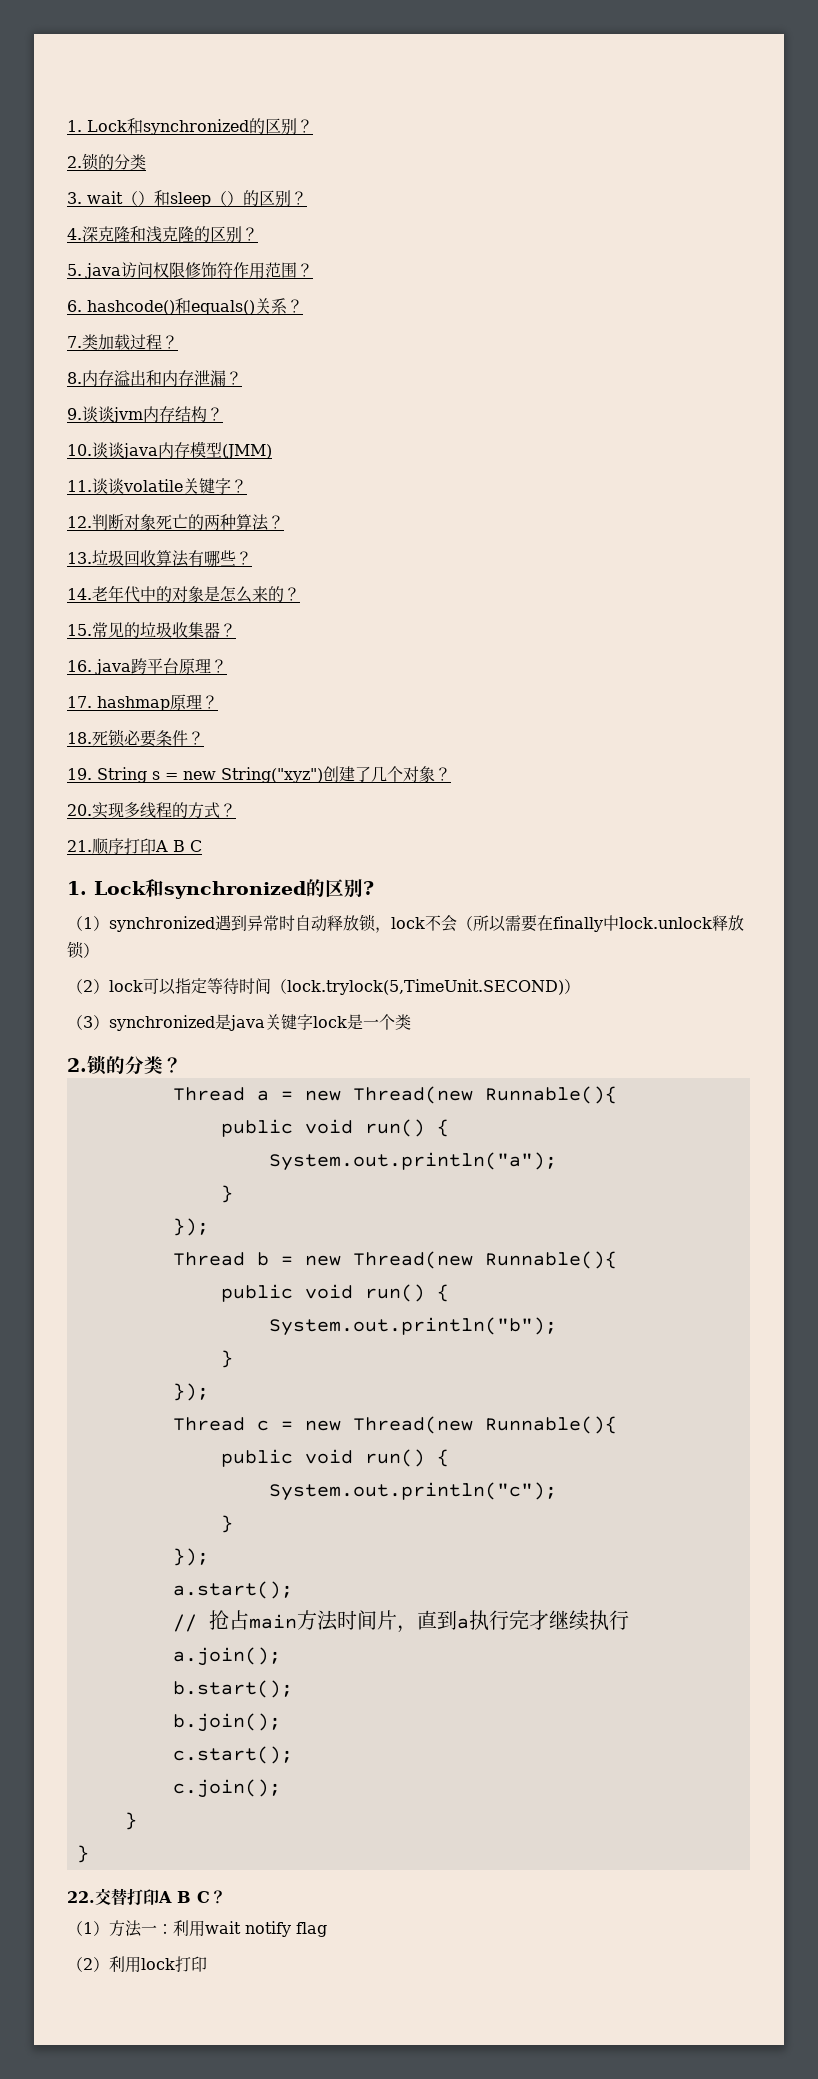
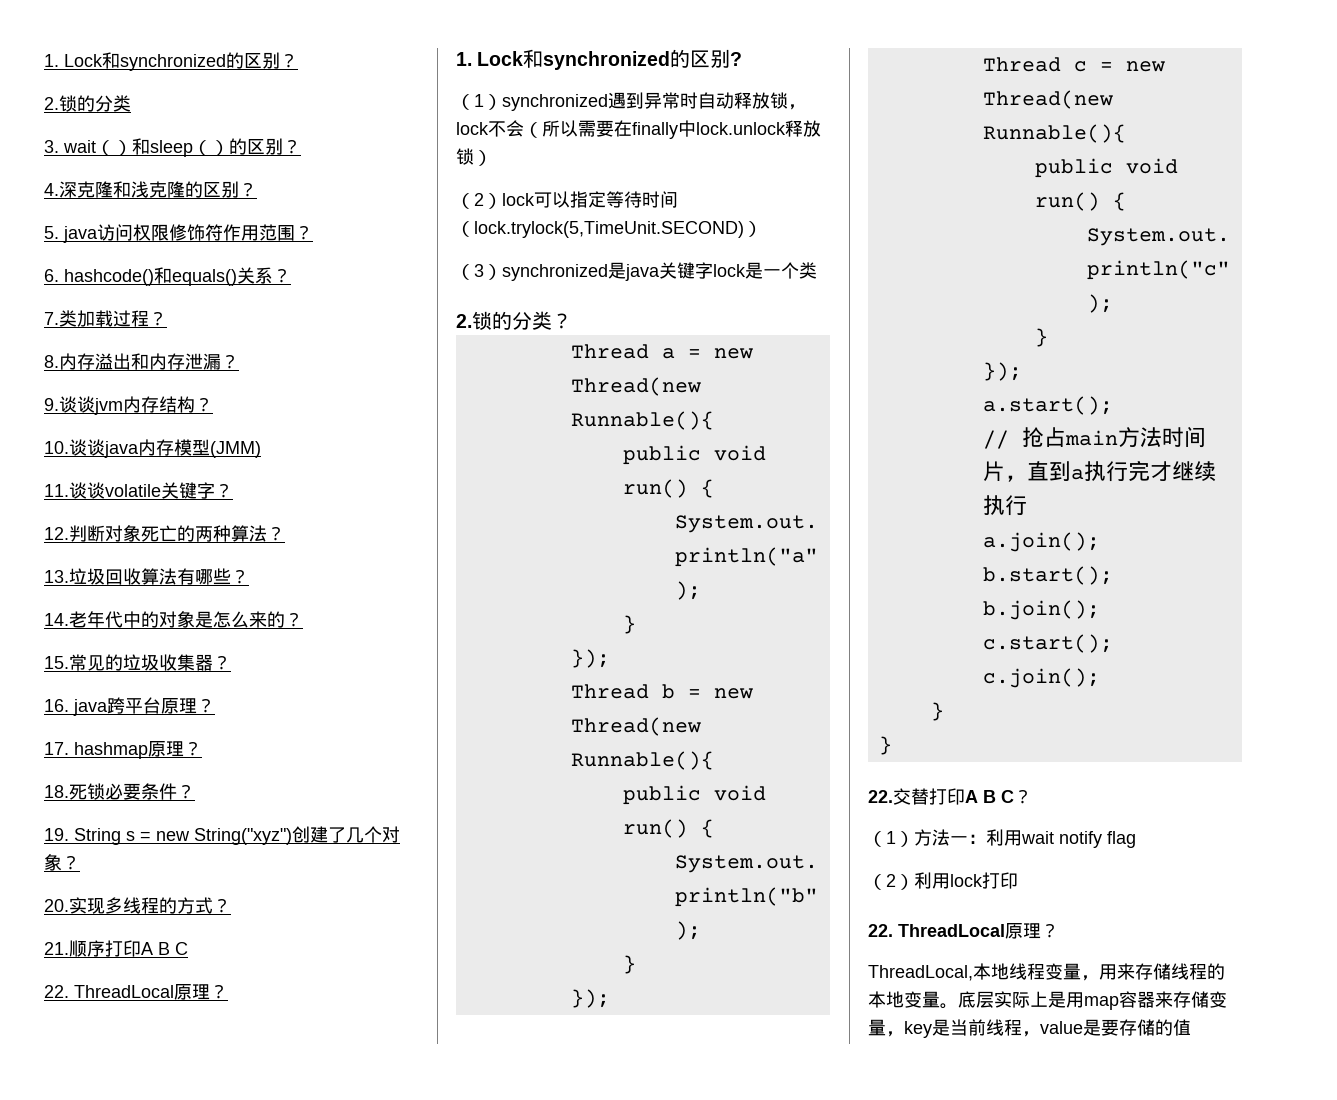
(202, 846) none -> [44,984,228,1000] // 22. ThreadLocal原理？
(207, 1964) none -> [868,923,1059,939] [868,963,1225,981] [868,991,1227,1010] [868,1019,1191,1038] // 22. ThreadLocal原理？ // ThreadLocal,本地线程变量，用来存储线程的本地变量。底层实际上是用map容器来存储变量，key是当前线程，value是要存储的值

